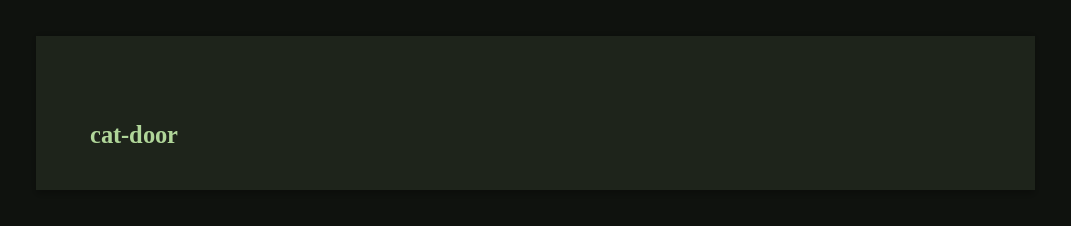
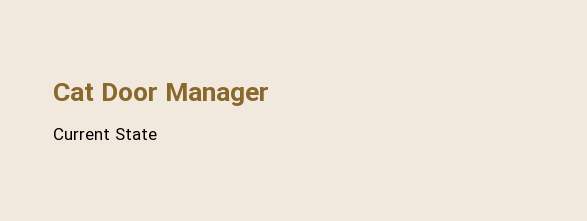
[90,125,178,143] cat-door -> [53,83,270,106] [53,128,157,140] Cat Door Manager // Current State

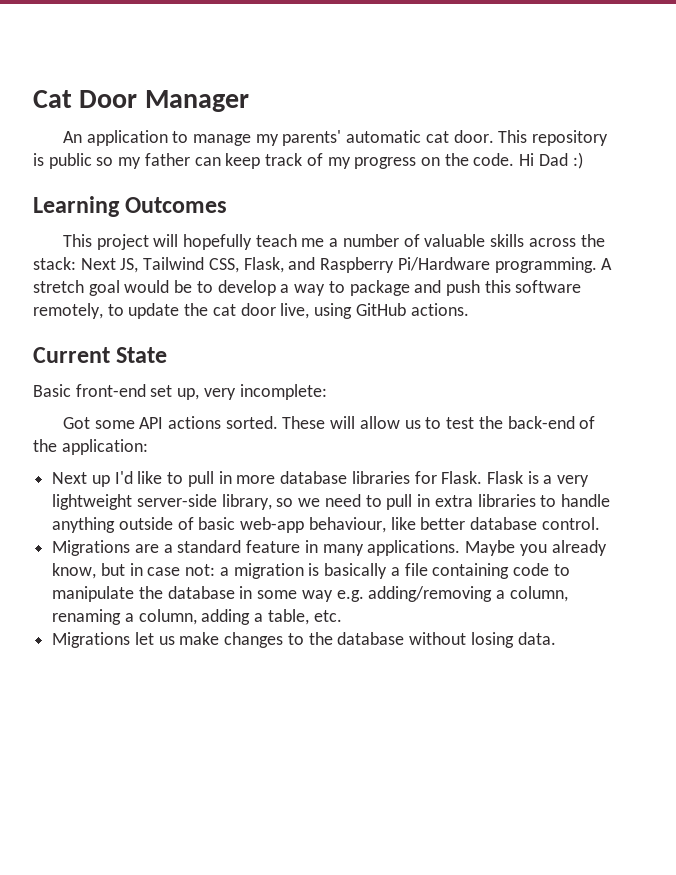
[53,128,157,140] Current State -> [62,130,609,146] [33,152,583,169] [33,196,228,217] [62,234,605,250] [33,257,613,273] [33,280,582,296] [33,303,469,319] [33,347,168,363] [33,384,327,400] [62,416,596,429] [33,439,148,455] [52,471,590,487] [52,494,610,510] [52,517,600,533] [52,540,607,556] [52,563,570,579] [52,586,568,602] [52,609,342,625] [52,632,556,648] An application to manage my parents' automatic cat door. This repository is public so my father can keep track of my progress on the code. Hi Dad :) // Learning Outcomes // This project will hopefully teach me a number of valuable skills across the stack: Next JS, Tailwind CSS, Flask, and Raspberry Pi/Hardware programming. A stretch goal would be to develop a way to package and push this software remotely, to update the cat door live, using GitHub actions. // Current State // Basic front-end set up, very incomplete: // Got some API actions sorted. These will allow us to test the back-end of the application: // Next up I'd like to pull in more database libraries for Flask. Flask is a very lightweight server-side library, so we need to pull in extra libraries to handle anything outside of basic web-app behaviour, like better database control. // Migrations are a standard feature in many applications. Maybe you already know, but in case not: a migration is basically a file containing code to manipulate the database in some way e.g. adding/removing a column, renaming a column, adding a table, etc. // Migrations let us make changes to the database without losing data.

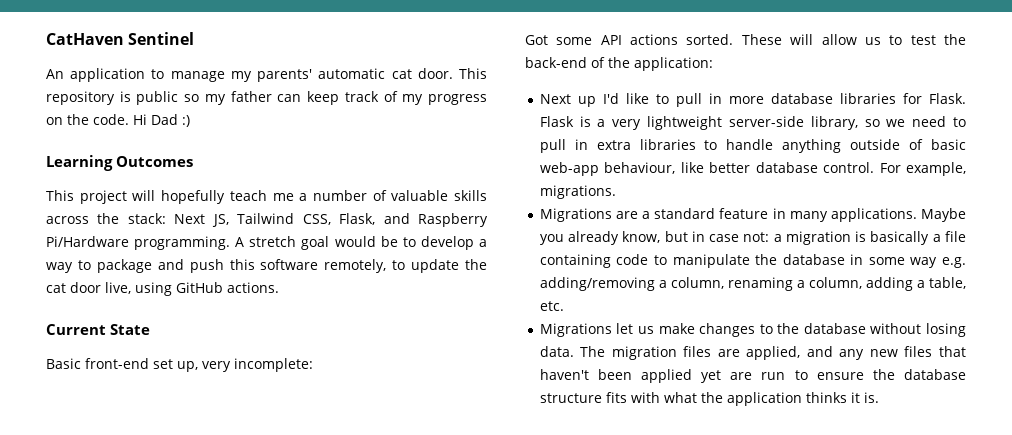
[33,90,249,112] Cat Door Manager -> [46,32,195,45] CatHaven Sentinel
(600, 523) none -> [879,162,966,176] [539,185,616,199] For example, migrations.
(556, 638) none -> [580,346,966,360] [539,369,966,383] [539,392,879,406] The migration files are applied, and any new files that haven't been applied yet are run to ensure the database structure fits with what the application thinks it is.

